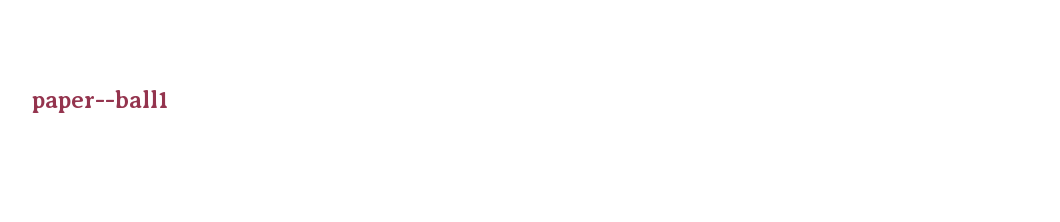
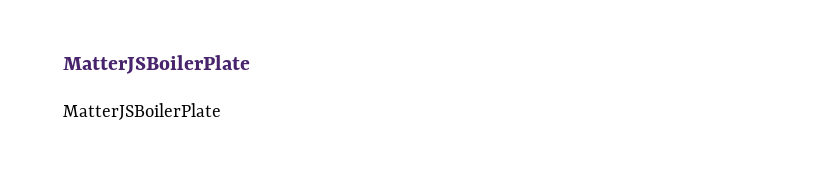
[32,90,168,113] paper--ball1 -> [63,55,250,74] [63,103,221,120] MatterJSBoilerPlate // MatterJSBoilerPlate

